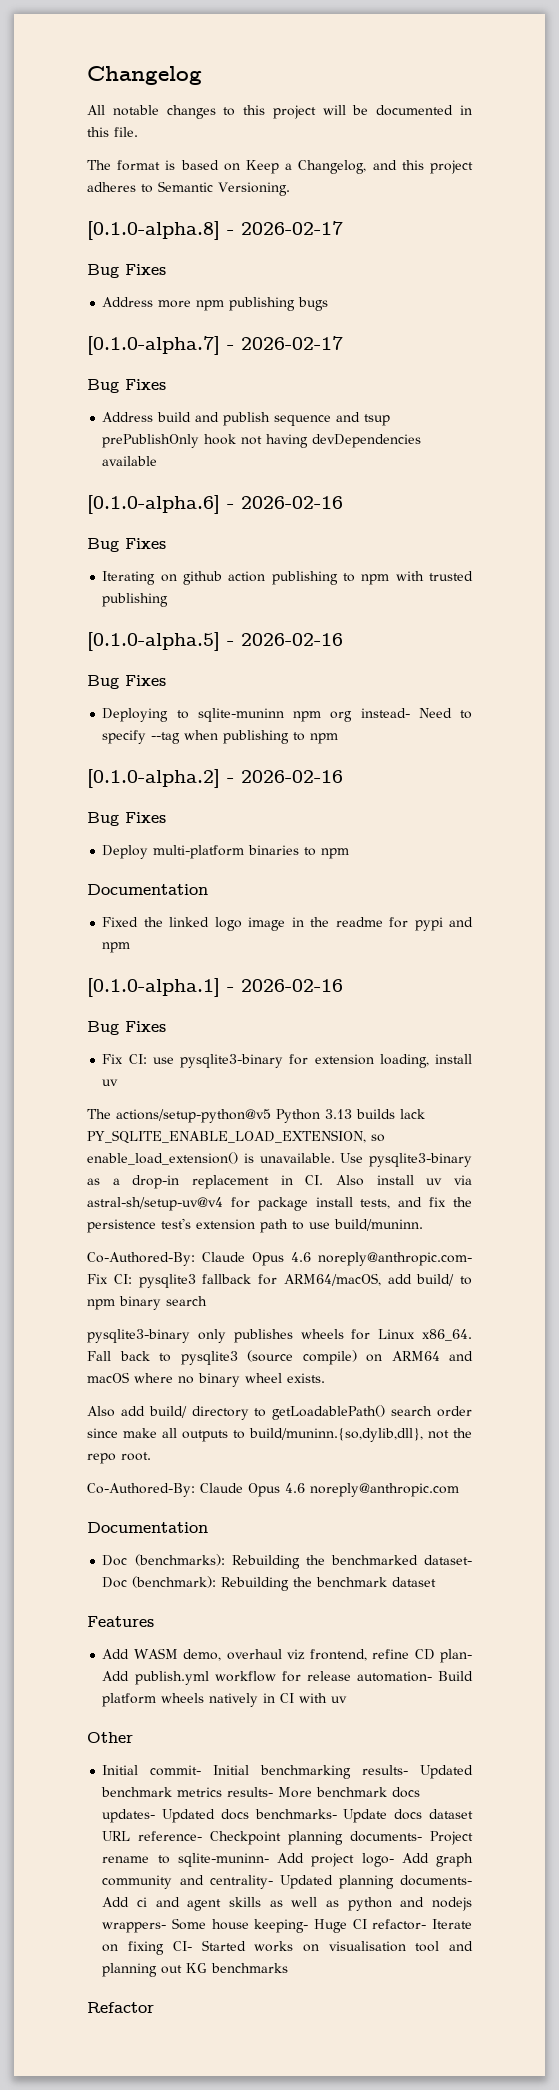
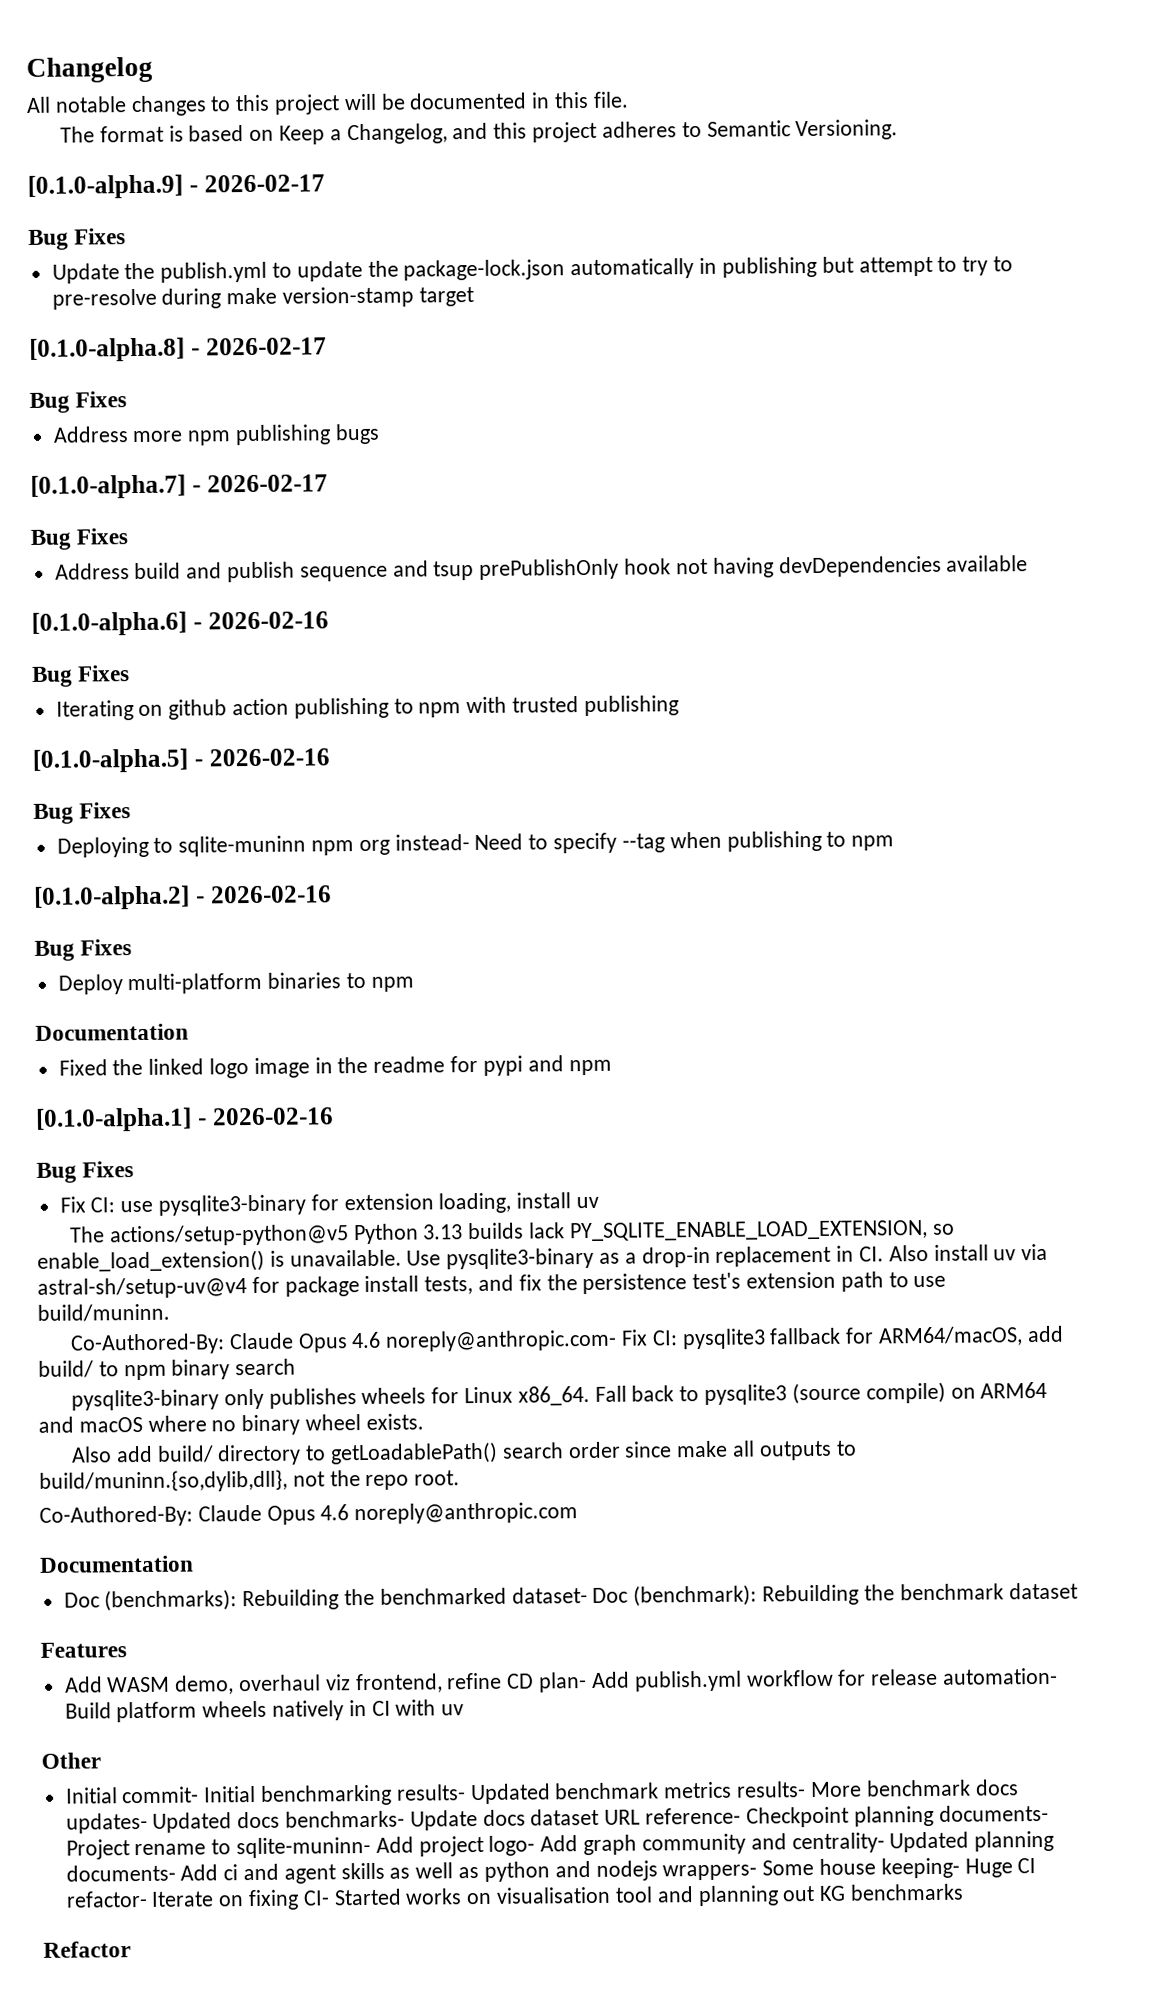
(290, 189) none -> [27,174,325,199] [28,228,127,250] [51,256,1013,284] [51,286,474,310] // [0.1.0-alpha.9] - 2026-02-17 // Bug Fixes // Update the publish.yml to update the package-lock.json automatically in publishing but attempt to try to pre-resolve during make version-stamp target

